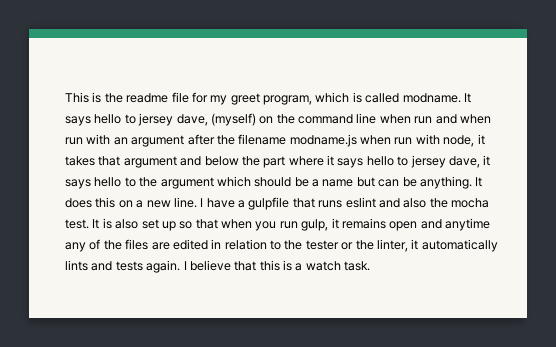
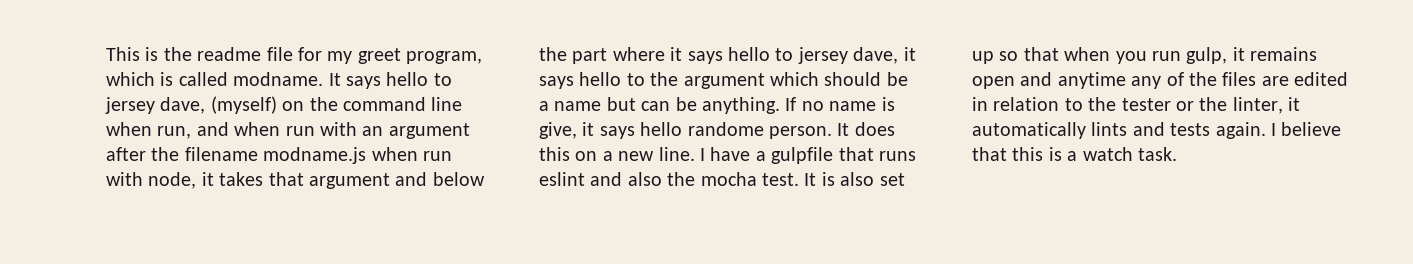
[414,116,433,124] run -> [157,126,192,139] run,
(472, 182) none -> [785,97,895,111] [539,122,832,139] If no name is give, it says hello randome person.

